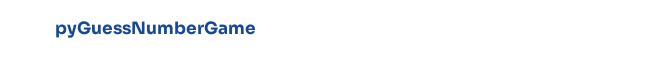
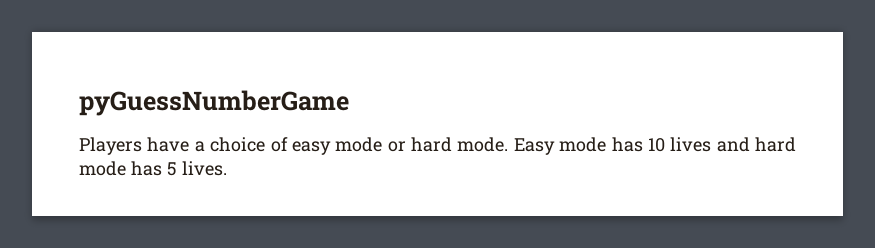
(256, 29) none -> [79,137,796,155] [79,161,227,176] // Players have a choice of easy mode or hard mode. Easy mode has 10 lives and hard mode has 5 lives.

